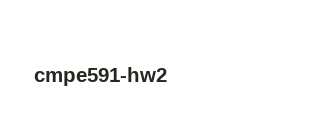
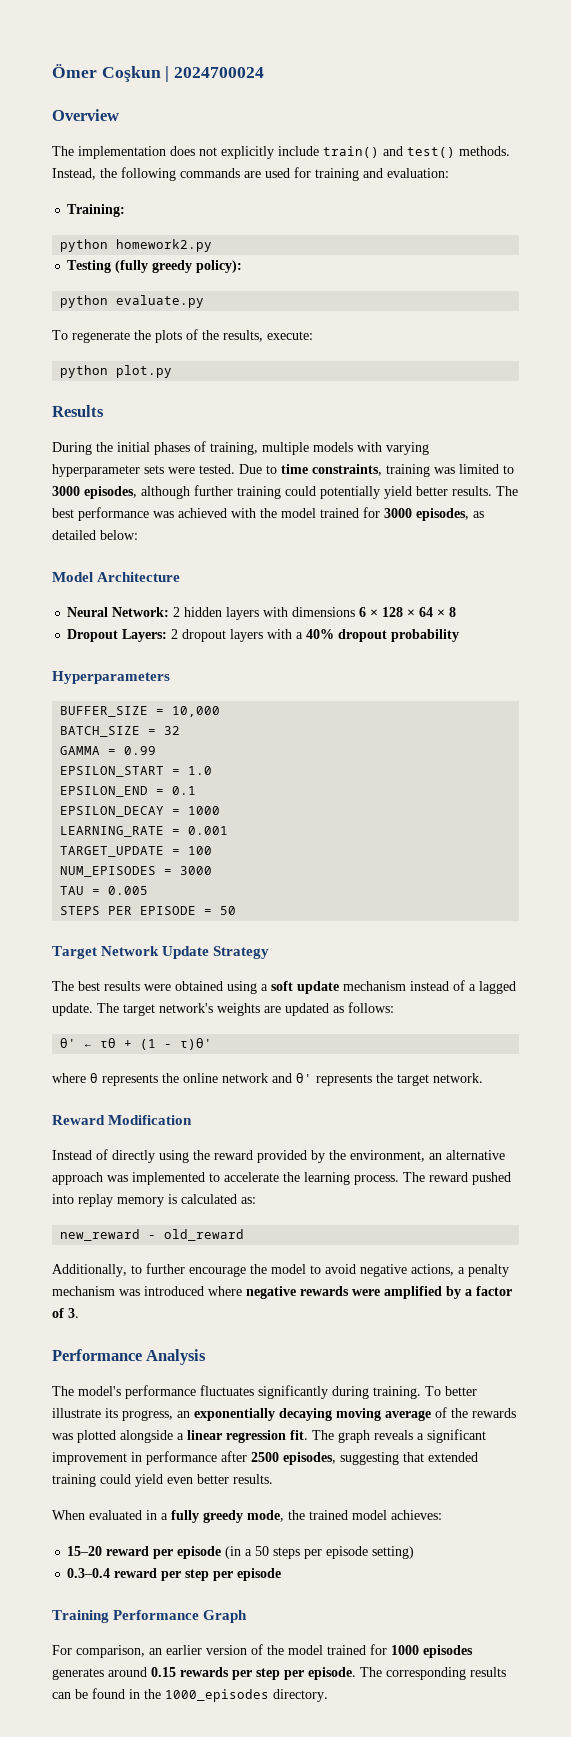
[34,67,167,86] cmpe591-hw2 -> [52,64,265,82] [52,109,119,121] [52,146,510,159] [52,167,449,181] [67,204,126,217] [60,239,213,252] [67,260,243,273] [60,295,205,308] [52,329,313,343] [60,365,173,378] [52,405,104,417] [52,441,429,455] [52,464,514,477] [52,485,518,499] [52,507,484,521] [52,530,138,540] [52,572,181,582] [67,607,457,620] [67,629,460,642] [52,671,170,684] [60,706,221,717] [60,726,181,737] [60,746,157,755] [60,766,213,777] [60,786,197,797] [60,806,221,817] [60,826,229,837] [60,846,213,857] [60,866,213,877] [60,886,149,895] [60,906,237,915] [52,946,270,959] [52,980,516,994] [52,1002,394,1016] [60,1038,213,1050] [52,1073,483,1086] [52,1115,193,1125] [52,1149,505,1163] [52,1172,511,1185] [52,1194,256,1207] [60,1229,245,1241] [52,1263,509,1277] [52,1286,512,1299] [52,1308,79,1318] [52,1349,207,1365] [52,1385,477,1399] [52,1407,516,1421] [52,1429,486,1443] [52,1451,478,1465] [52,1474,273,1487] [52,1510,442,1523] [67,1546,415,1559] [67,1568,282,1581] [52,1610,248,1623] [52,1644,473,1658] [52,1667,506,1680] [52,1688,328,1702] Ömer Coşkun | 2024700024 // Overview // The implementation does not explicitly include train() and test() methods. Instead, the following commands are used for training and evaluation: // Training: // python homework2.py // Testing (fully greedy policy): // python evaluate.py // To regenerate the plots of the results, execute: // python plot.py // Results // During the initial phases of training, multiple models with varying hyperparameter sets were tested. Due to time constraints, training was limited to 3000 episodes, although further training could potentially yield better results. The best performance was achieved with the model trained for 3000 episodes, as detailed below: // Model Architecture // Neural Network: 2 hidden layers with dimensions 6 × 128 × 64 × 8 // Dropout Layers: 2 dropout layers with a 40% dropout probability // Hyperparameters // BUFFER_SIZE = 10,000 // BATCH_SIZE = 32 // GAMMA = 0.99 // EPSILON_START = 1.0 // EPSILON_END = 0.1 // EPSILON_DECAY = 1000 // LEARNING_RATE = 0.001 // TARGET_UPDATE = 100 // NUM_EPISODES = 3000 // TAU = 0.005 // STEPS PER EPISODE = 50 // Target Network Update Strategy // The best results were obtained using a soft update mechanism instead of a lagged update. The target network's weights are updated as follows: // θ' ← τθ + (1 - τ)θ' // where θ represents the online network and θ' represents the target network. // Reward Modification // Instead of directly using the reward provided by the environment, an alternative approach was implemented to accelerate the learning process. The reward pushed into replay memory is calculated as: // new_reward - old_reward // Additionally, to further encourage the model to avoid negative actions, a penalty mechanism was introduced where negative rewards were amplified by a factor of 3. // Performance Analysis // The model's performance fluctuates significantly during training. To better illustrate its progress, an exponentially decaying moving average of the rewards was plotted alongside a linear regression fit. The graph reveals a significant improvement in performance after 2500 episodes, suggesting that extended training could yield even better results. // When evaluated in a fully greedy mode, the trained model achieves: // 15–20 reward per episode (in a 50 steps per episode setting) // 0.3–0.4 reward per step per episode // Training Performance Graph // For comparison, an earlier version of the model trained for 1000 episodes generates around 0.15 rewards per step per episode. The corresponding results can be found in the 1000_episodes directory.

